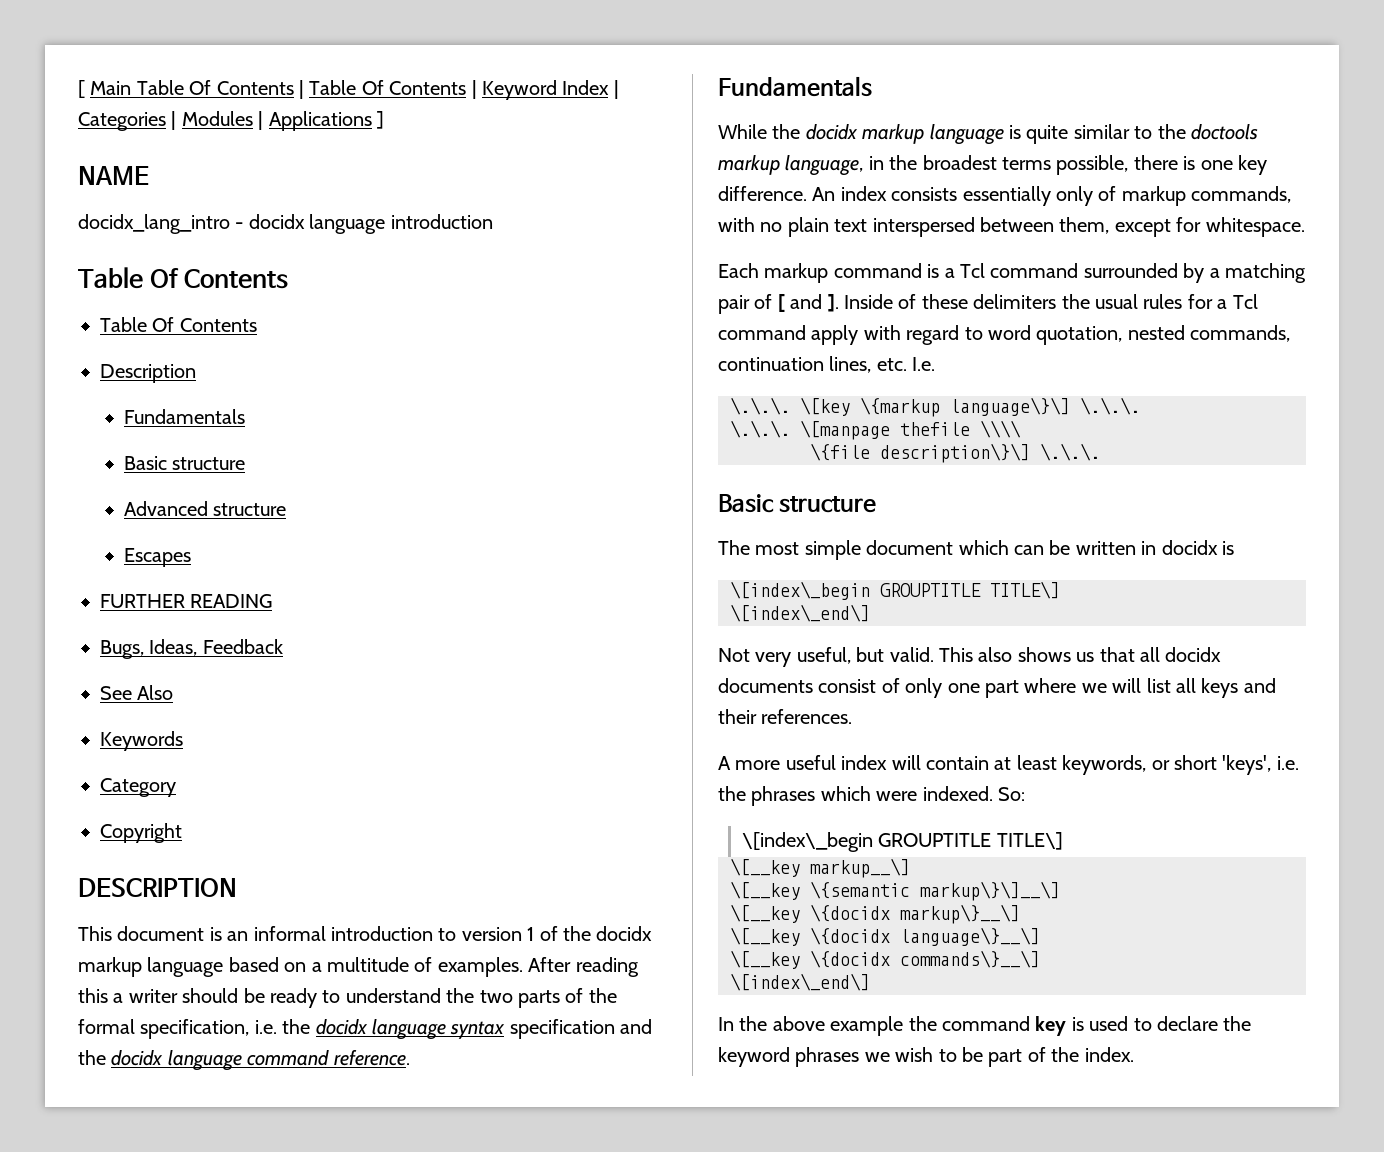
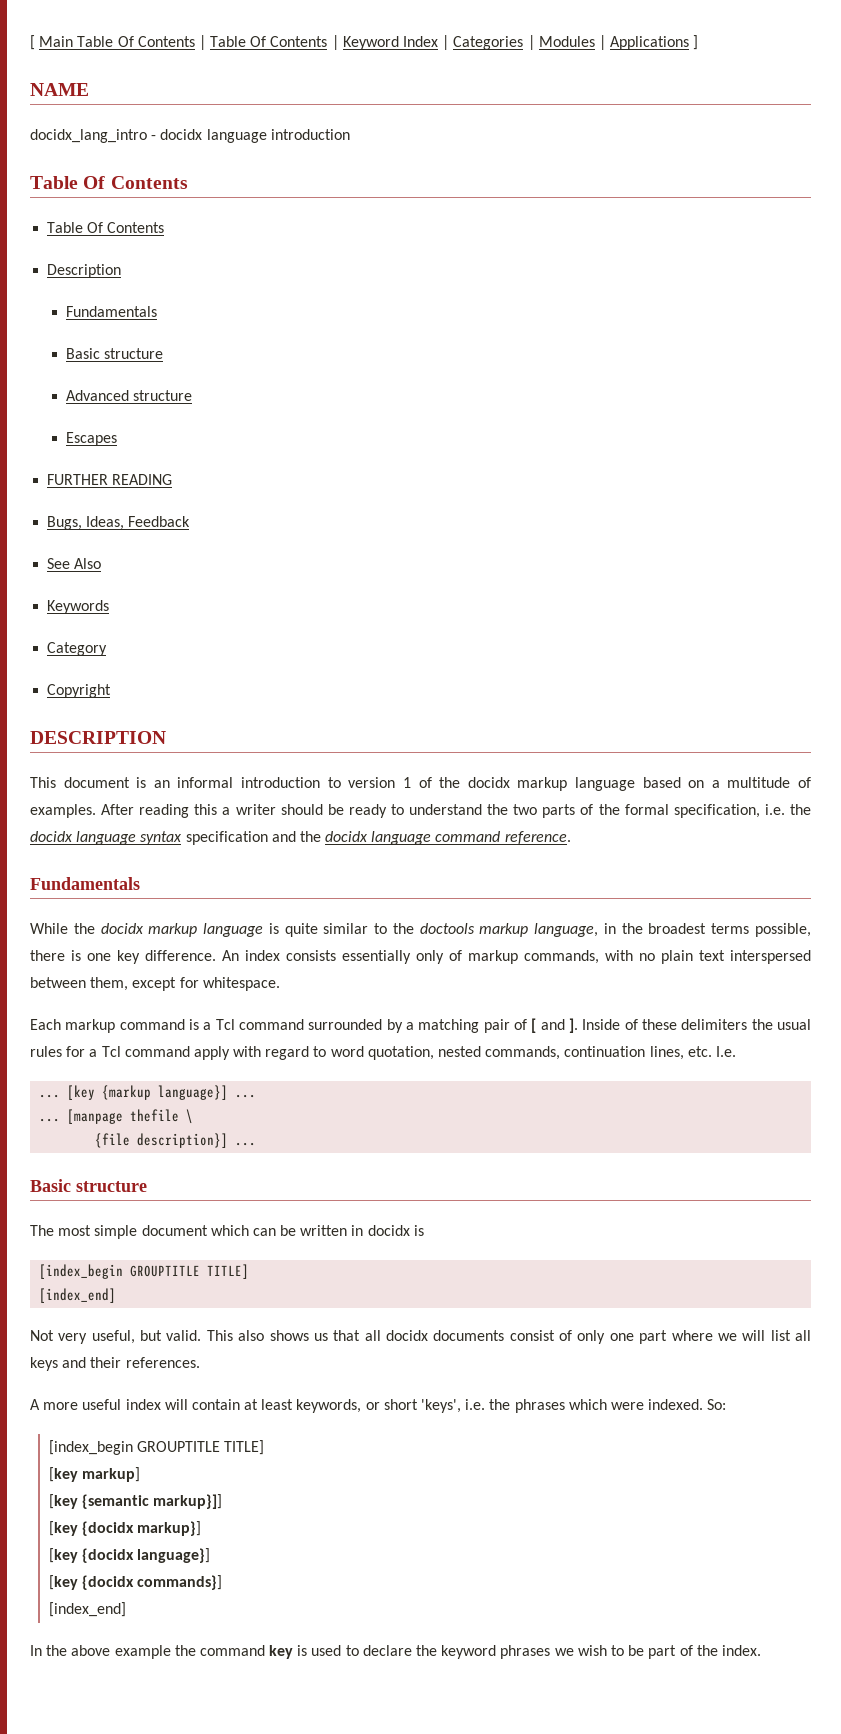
[730,397,1140,417] [730,420,1021,440] [810,443,1100,463] \.\.\. \[key \{markup language\}\] \.\.\. // \.\.\. \[manpage thefile \\\\ // \{file description\}\] \.\.\. -> [39,1085,257,1100] [39,1109,194,1124] [95,1133,257,1148] ... [key {markup language}] ... // ... [manpage thefile \ // {file description}] ...
[730,581,1060,600] [730,604,870,622] \[index\_begin GROUPTITLE TITLE\] // \[index\_end\] -> [39,1264,250,1279] [39,1288,117,1303] [index_begin GROUPTITLE TITLE] // [index_end]
[741,832,1063,852] [730,858,910,878] [730,881,1060,901] [730,904,1020,924] [730,927,1040,946] [730,950,1040,969] [730,973,870,991] \[index\_begin GROUPTITLE TITLE\] // \[__key markup__\] // \[__key \{semantic markup\}\]__\] // \[__key \{docidx markup\}__\] // \[__key \{docidx language\}__\] // \[__key \{docidx commands\}__\] // \[index\_end\] -> [48,1440,265,1455] [48,1467,140,1482] [48,1494,223,1509] [48,1521,202,1536] [48,1548,211,1563] [48,1575,223,1590] [48,1602,126,1617] [index_begin GROUPTITLE TITLE] // [key markup] // [key {semantic markup}]] // [key {docidx markup}] // [key {docidx language}] // [key {docidx commands}] // [index_end]

